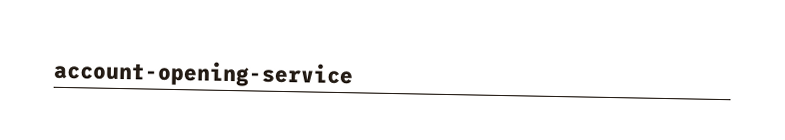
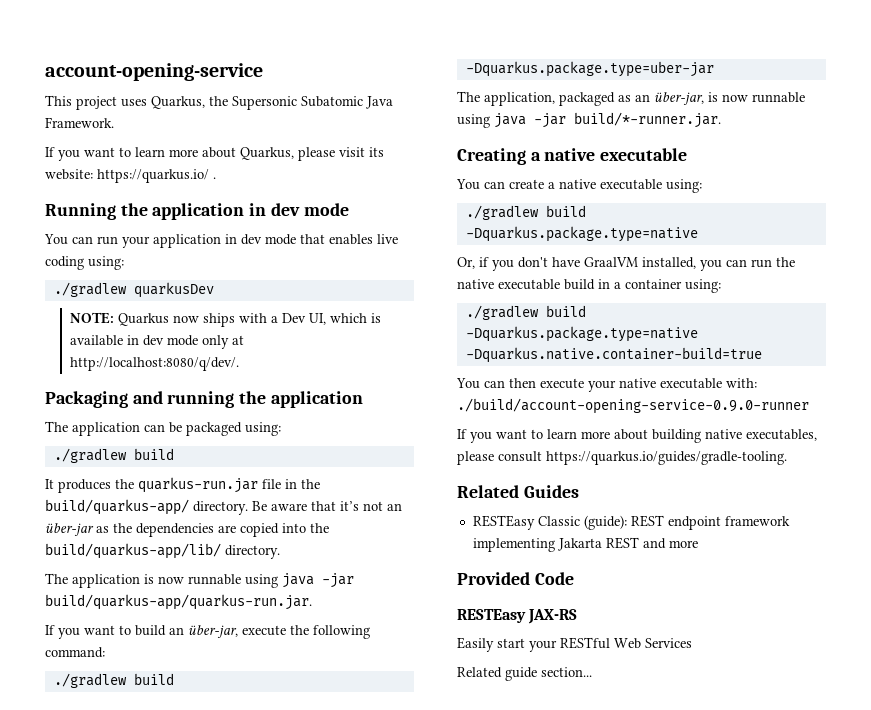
(354, 73) none -> [45,95,393,110] [45,117,114,128] [45,147,384,161] [45,169,216,183] [45,203,349,220] [44,234,398,248] [45,256,124,270] [53,282,214,298] [70,312,382,327] [70,335,245,349] [70,357,240,371] [45,391,363,408] [45,421,281,436] [53,448,174,463] [45,477,320,493] [45,499,402,515] [45,523,329,537] [45,543,280,559] [45,573,354,588] [45,594,312,610] [45,625,370,639] [45,647,105,658] [53,673,174,688] [465,61,714,77] [457,91,805,106] [457,112,721,128] [457,148,688,165] [456,179,702,193] [465,205,586,220] [465,226,698,242] [457,257,795,271] [457,279,721,293] [465,305,586,320] [465,326,698,342] [465,347,762,363] [456,378,757,392] [457,398,809,414] [457,429,817,443] [457,451,787,465] [457,485,579,498] [472,515,790,530] [472,537,698,552] [457,572,574,585] [457,609,578,624] [457,637,692,652] [457,667,592,681] // This project uses Quarkus, the Supersonic Subatomic Java Framework. // If you want to learn more about Quarkus, please visit its website: https://quarkus.io/ . // Running the application in dev mode // You can run your application in dev mode that enables live coding using: // ./gradlew quarkusDev // NOTE: Quarkus now ships with a Dev UI, which is available in dev mode only at http://localhost:8080/q/dev/. // Packaging and running the application // The application can be packaged using: // ./gradlew build // It produces the quarkus-run.jar file in the build/quarkus-app/ directory. Be aware that it’s not an über-jar as the dependencies are copied into the build/quarkus-app/lib/ directory. // The application is now runnable using java -jar build/quarkus-app/quarkus-run.jar. // If you want to build an über-jar, execute the following command: // ./gradlew build -Dquarkus.package.type=uber-jar // The application, packaged as an über-jar, is now runnable using java -jar build/*-runner.jar. // Creating a native executable // You can create a native executable using: // ./gradlew build -Dquarkus.package.type=native // Or, if you don't have GraalVM installed, you can run the native executable build in a container using: // ./gradlew build -Dquarkus.package.type=native -Dquarkus.native.container-build=true // You can then execute your native executable with: ./build/account-opening-service-0.9.0-runner // If you want to learn more about building native executables, please consult https://quarkus.io/guides/gradle-tooling. // Related Guides // RESTEasy Classic (guide): REST endpoint framework implementing Jakarta REST and more // Provided Code // RESTEasy JAX-RS // Easily start your RESTful Web Services // Related guide section...

